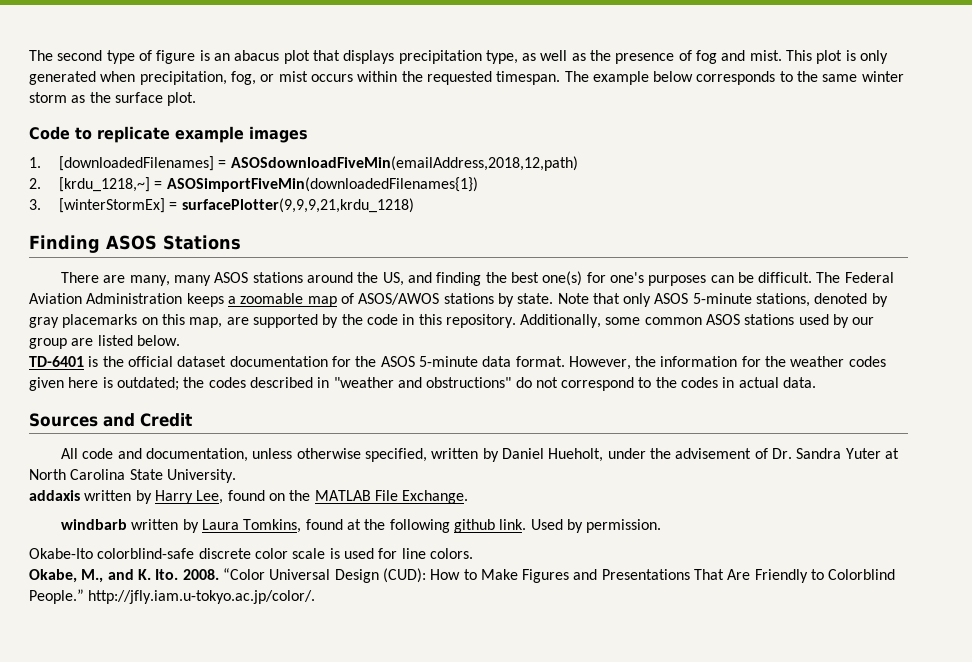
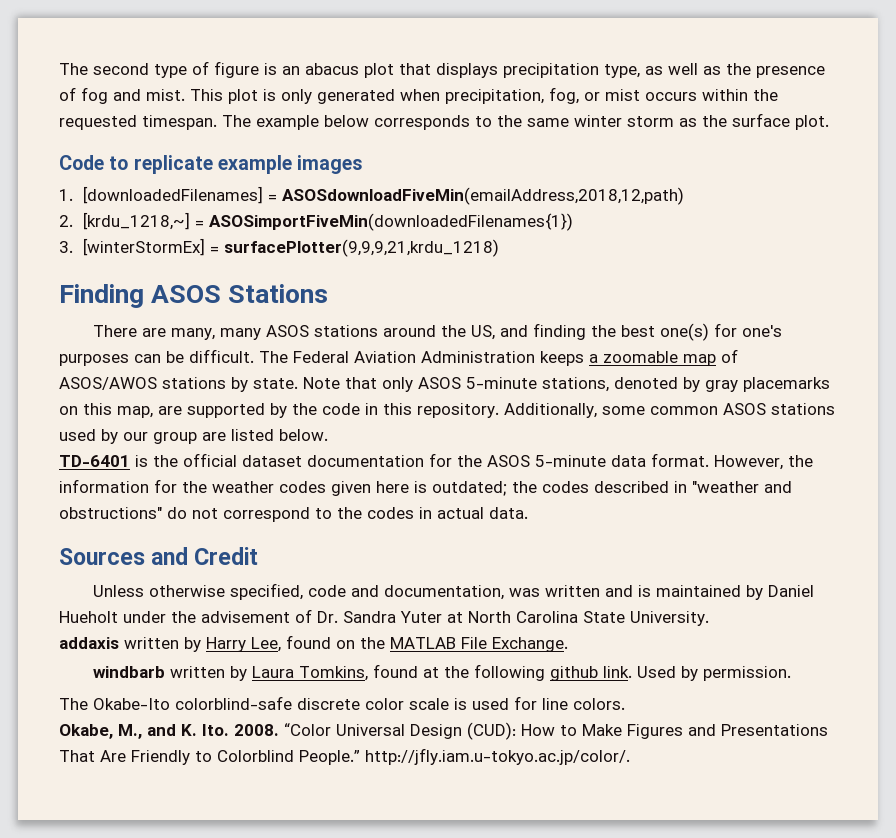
[61,448,479,462] All code and documentation, unless otherwise specified, written -> [92,583,741,600] Unless otherwise specified, code and documentation, was written and is maintained
[548,448,604,462] Hueholt, -> [59,611,118,623] Hueholt
(662, 526) none -> [59,698,88,710] The

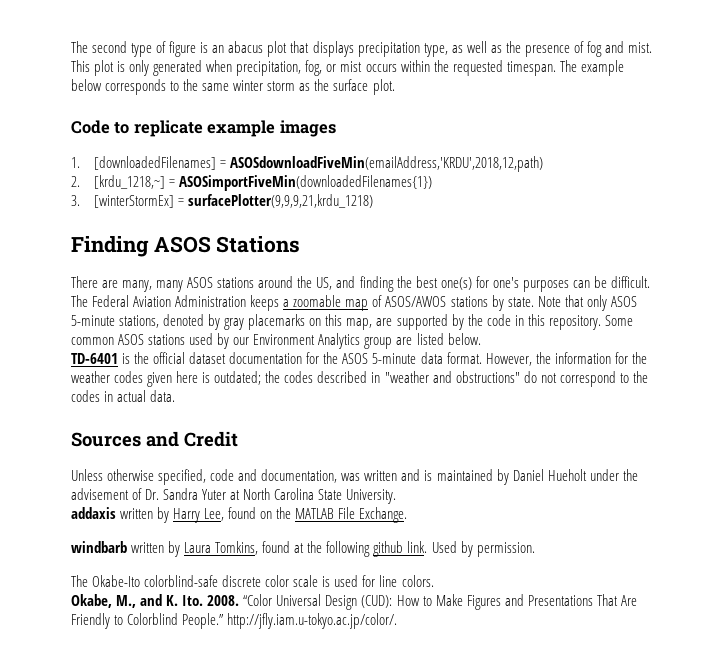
[281,187,684,205] ASOSdownloadFiveMin(emailAddress,2018,12,path) -> [229,156,543,172] ASOSdownloadFiveMin(emailAddress,'KRDU',2018,12,path)
[504,403,645,418] Additionally, some -> [604,315,633,326] Some
(148, 436) none -> [253,333,361,349] Environment Analytics

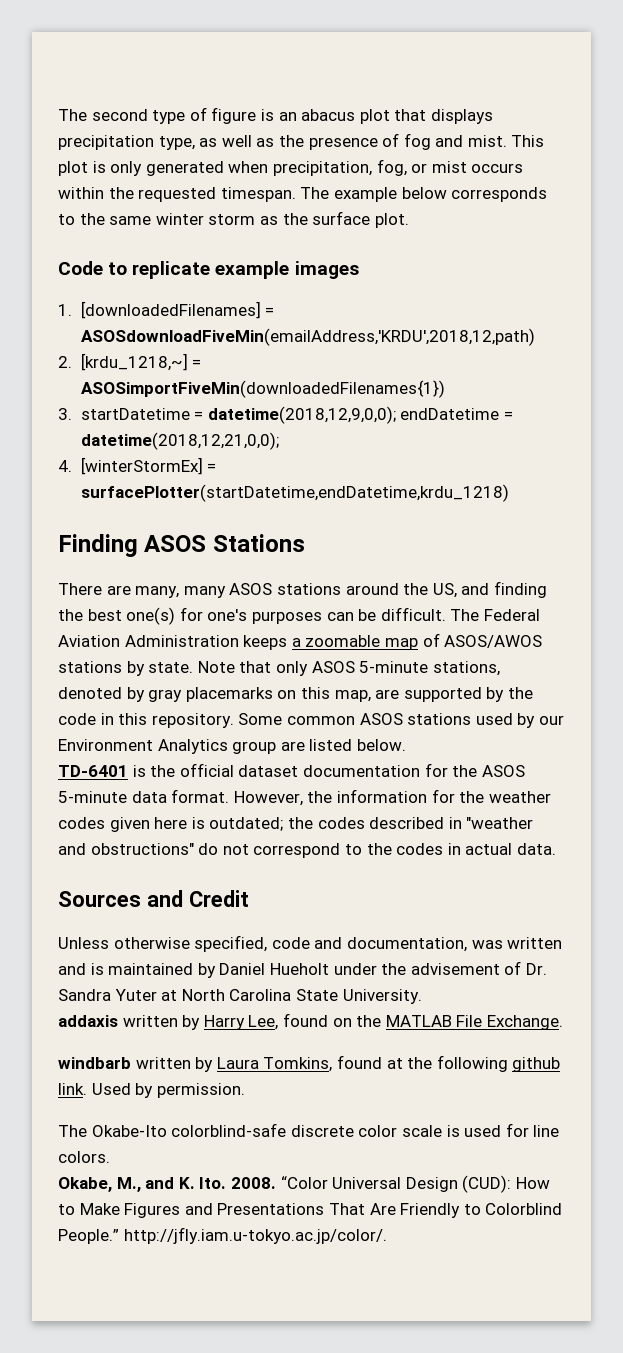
(80, 200) none -> [80,406,513,424] [80,432,279,450] [58,460,72,472] startDatetime = datetime(2018,12,9,0,0); endDatetime = datetime(2018,12,21,0,0); // 4.
[187,194,373,208] surfacePlotter(9,9,9,21,krdu_1218) -> [80,484,509,502] surfacePlotter(startDatetime,endDatetime,krdu_1218)

